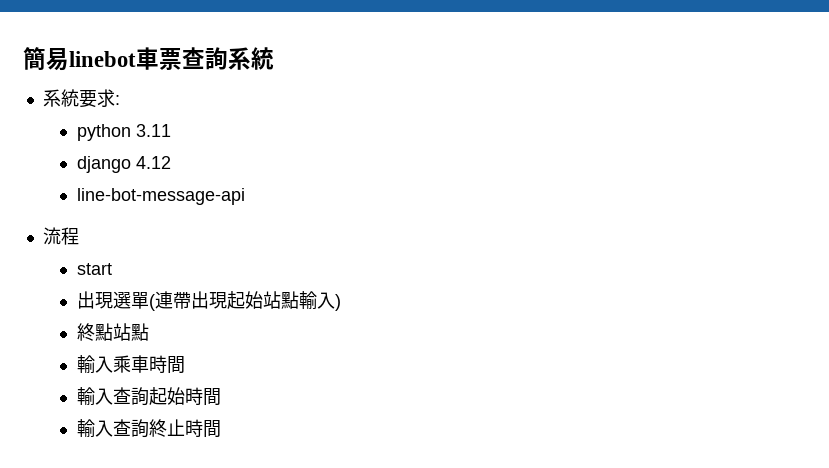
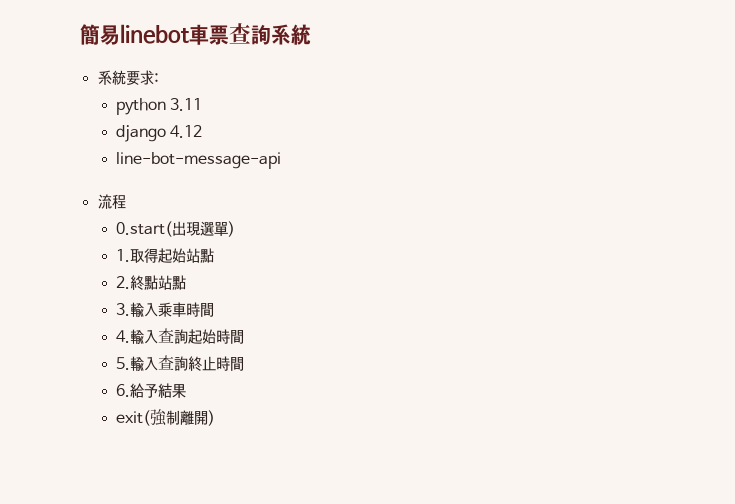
[76,263,112,275] start // -> [116,221,173,237] 0.start(
[148,291,227,311] (連帶出現 -> [228,221,236,237] [116,248,159,263] ) // 1.取得
[298,291,341,311] 輸入) // -> [116,276,131,289] // 2.
(149, 332) none -> [116,303,131,316] 3.
(185, 365) none -> [116,330,131,343] 4.
(221, 397) none -> [116,357,131,370] 5.
(221, 429) none -> [116,383,187,398] [116,409,216,426] // 6.給予結果 // exit(強制離開)

